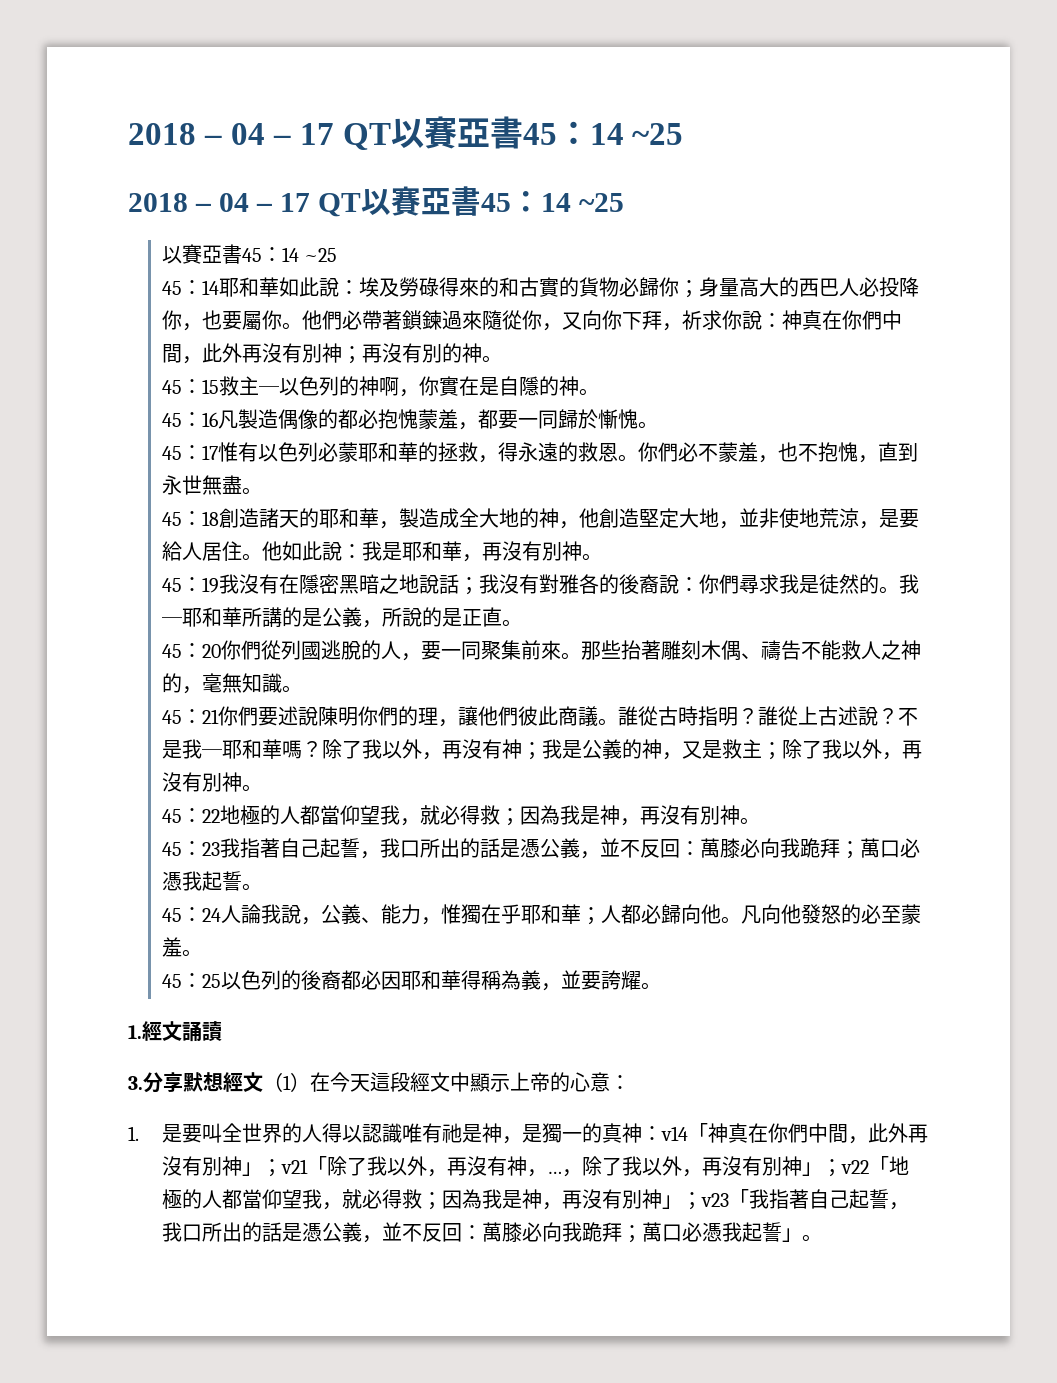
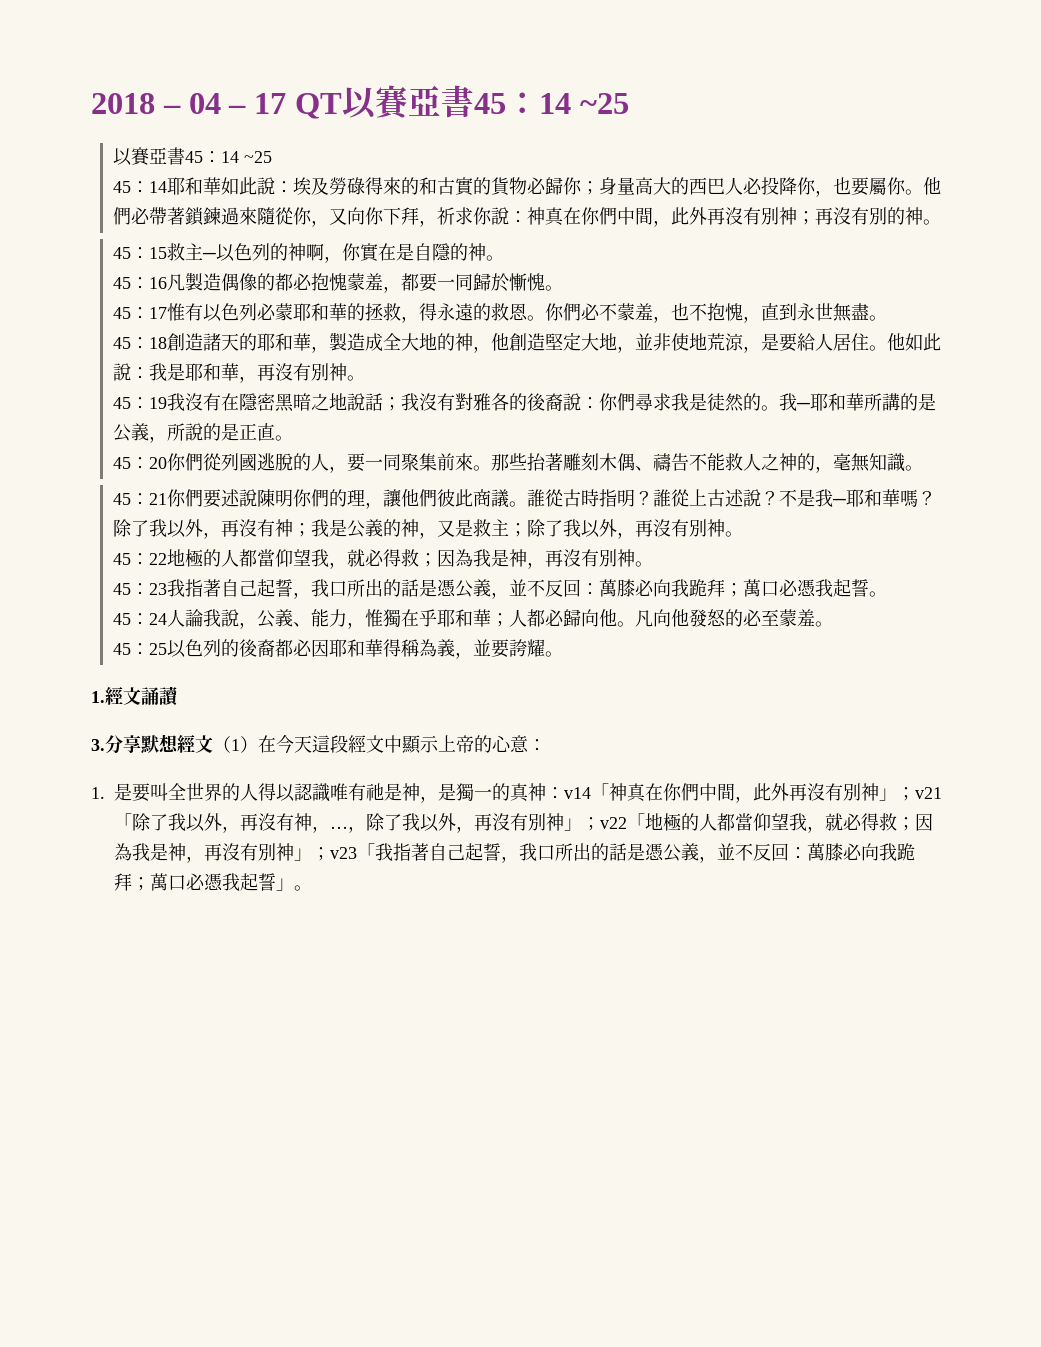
[128,186,624,217] // 2018 – 04 – 17 QT以賽亞書45：14 ~25 -> (629, 103) none

